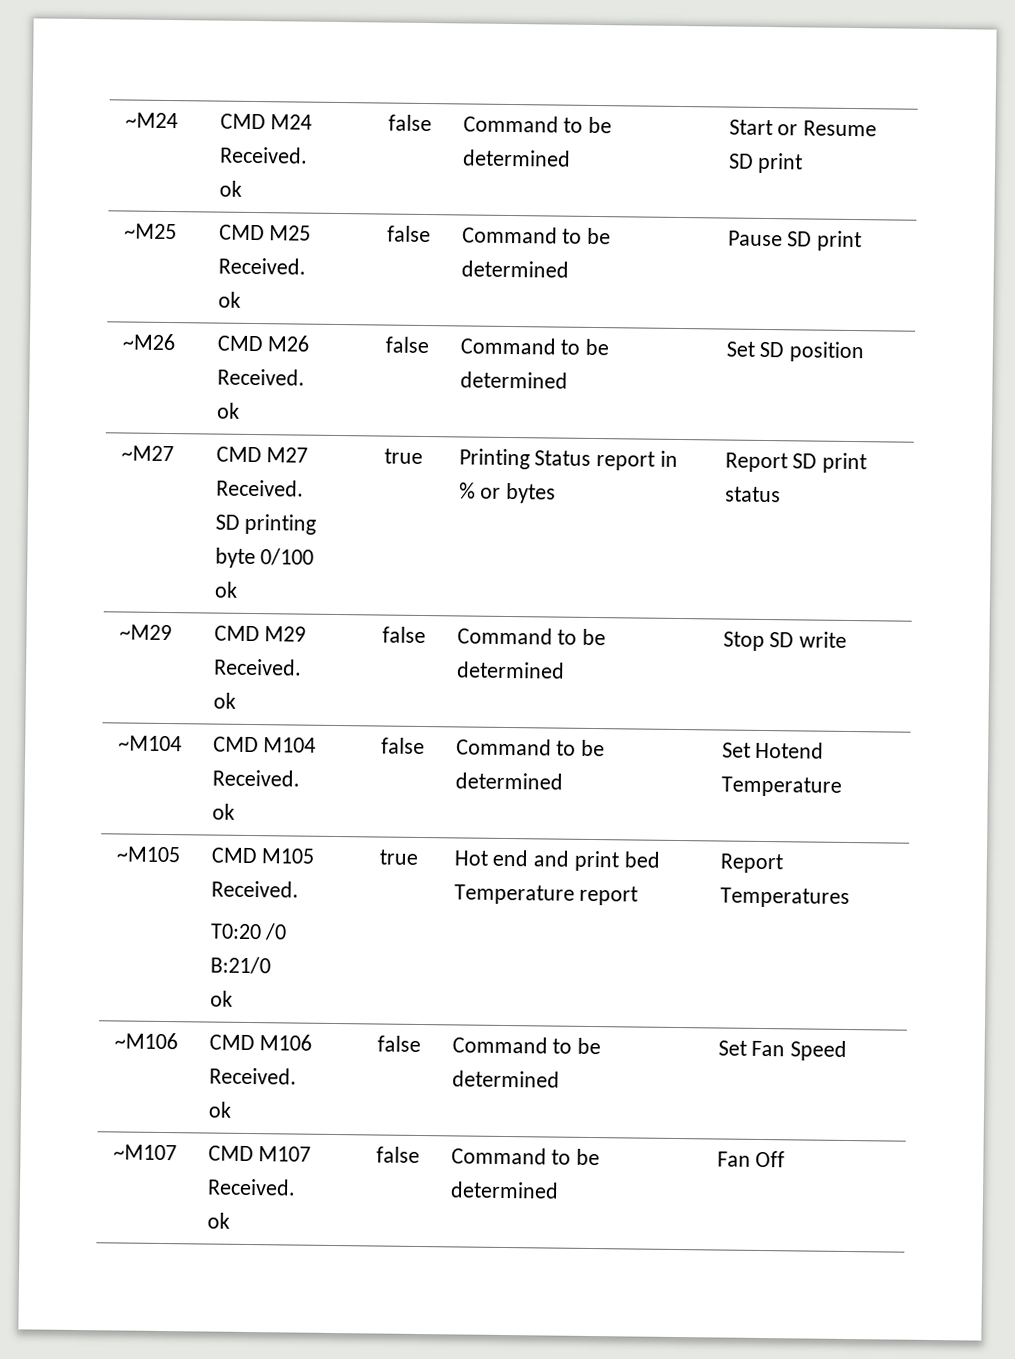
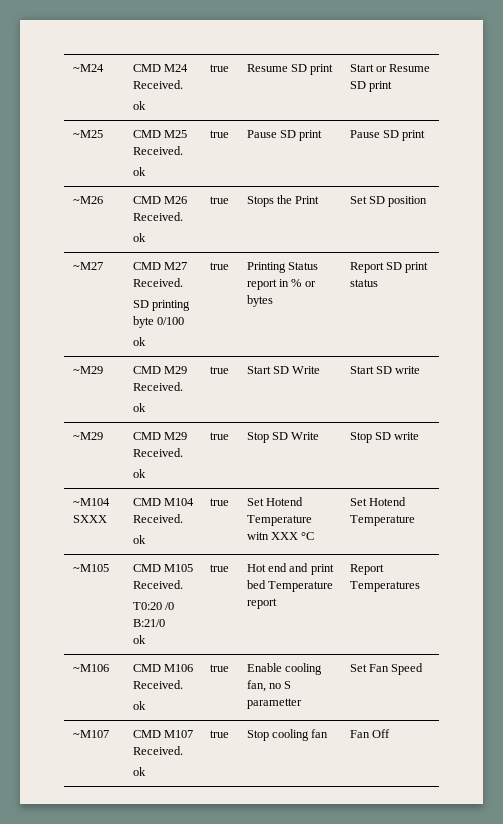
[387,114,432,132] [462,115,613,134] [462,149,571,167] false | Command to be determined -> [209,64,229,72] [246,64,334,75] true | Resume SD print
[386,225,431,243] [461,226,612,245] [460,260,569,278] false | Command to be determined -> [209,130,229,138] [246,130,323,141] true | Pause SD print
[384,336,429,354] [459,337,610,356] [459,371,568,389] false | Command to be determined -> [209,196,229,204] [246,195,320,207] true | Stops the Print
[381,626,426,644] [456,627,607,646] [456,661,565,679] false | Command to be determined -> [209,366,229,374] [246,366,321,374] [349,366,421,374] [72,432,103,440] [132,432,187,440] [132,448,183,457] [132,469,146,478] [209,432,229,440] [246,432,320,443] true | Start SD Write | Start SD write // ~M29 | CMD M29 Received. // ok | true | Stop SD Write
(182, 743) none -> [72,515,107,523] SXXX
[380,737,425,755] [455,738,606,757] [454,772,563,790] false | Command to be determined -> [209,498,229,506] [246,497,303,506] [246,515,312,526] [246,532,315,540] true | Set Hotend Temperature witn XXX °C
[376,1035,421,1053] [451,1036,602,1055] [451,1070,560,1088] false | Command to be determined -> [209,664,229,672] [246,663,322,675] [246,680,292,692] [246,698,302,709] true | Enable cooling fan, no S parametter
[375,1146,420,1164] [450,1147,601,1166] [449,1181,559,1199] false | Command to be determined -> [209,730,229,738] [246,729,329,741] true | Stop cooling fan

